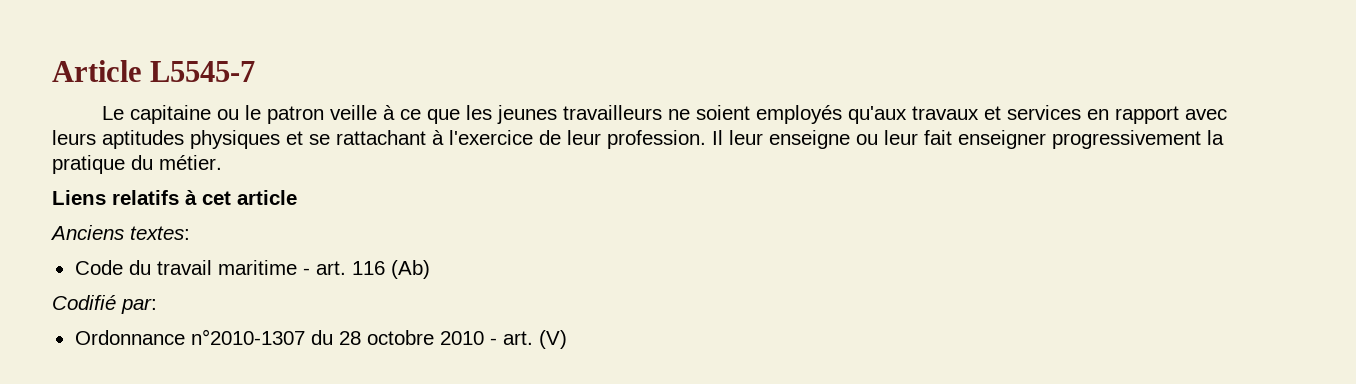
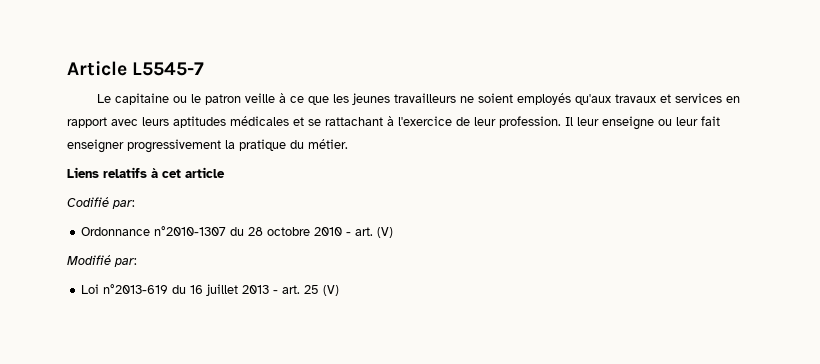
[190,130,280,149] physiques -> [230,116,289,126] médicales
[50,225,190,240] [74,260,430,279] // Anciens textes: // Code du travail maritime - art. 116 (Ab) -> (225, 172) none
(567, 339) none -> [67,255,137,267] [81,284,340,296] // Modifié par: // Loi n°2013-619 du 16 juillet 2013 - art. 25 (V)

